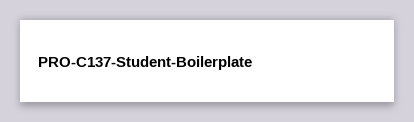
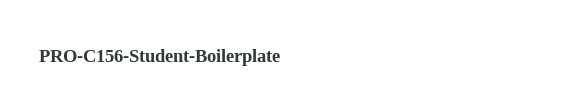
[38,56,252,70] PRO-C137-Student-Boilerplate -> [39,49,280,66] PRO-C156-Student-Boilerplate

